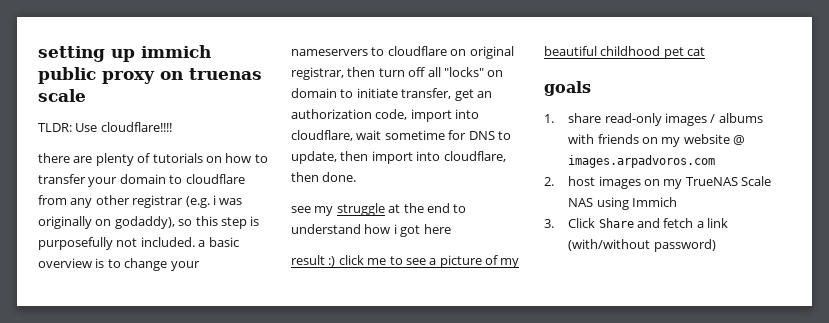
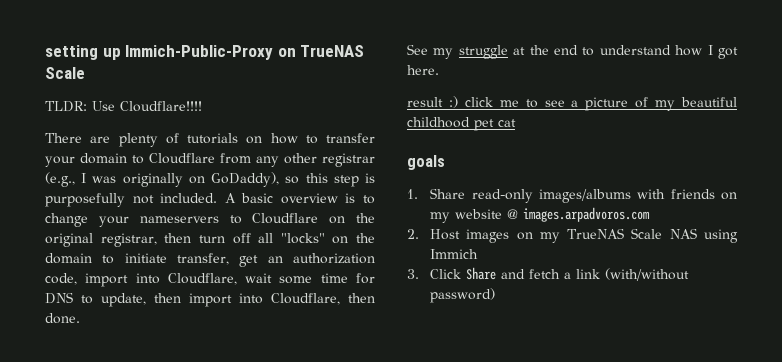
[141,45,211,58] [38,67,262,84] [38,89,86,102] immich public proxy on truenas scale -> [125,45,365,60] [45,67,85,79] Immich-Public-Proxy on TrueNAS Scale
[100,122,172,132] [38,153,70,163] cloudflare!!!! // there -> [120,101,202,112] [45,133,82,143] Cloudflare!!!! // There
[185,174,245,184] cloudflare -> [149,153,215,164] Cloudflare
[185,195,216,208] (e.g. i -> [45,172,87,187] (e.g., I
[114,216,175,229] godaddy), -> [211,172,280,187] GoDaddy),
[198,240,206,247] a -> [224,193,236,203] A
[387,46,467,56] cloudflare on -> [252,213,375,224] Cloudflare on the
(504, 73) none -> [356,233,375,243] the
[291,130,445,141] cloudflare, wait sometime -> [167,273,348,285] Cloudflare, wait some time
[443,151,506,162] cloudflare, -> [271,293,340,305] Cloudflare,
[291,206,311,213] see -> [407,44,428,55] See
[393,224,451,237] i got here -> [707,45,738,59] [407,65,439,75] I got here.
[568,113,763,126] share read-only images / albums -> [430,188,631,203] Share read-only images/albums
[568,176,596,186] host -> [430,229,461,240] Host

